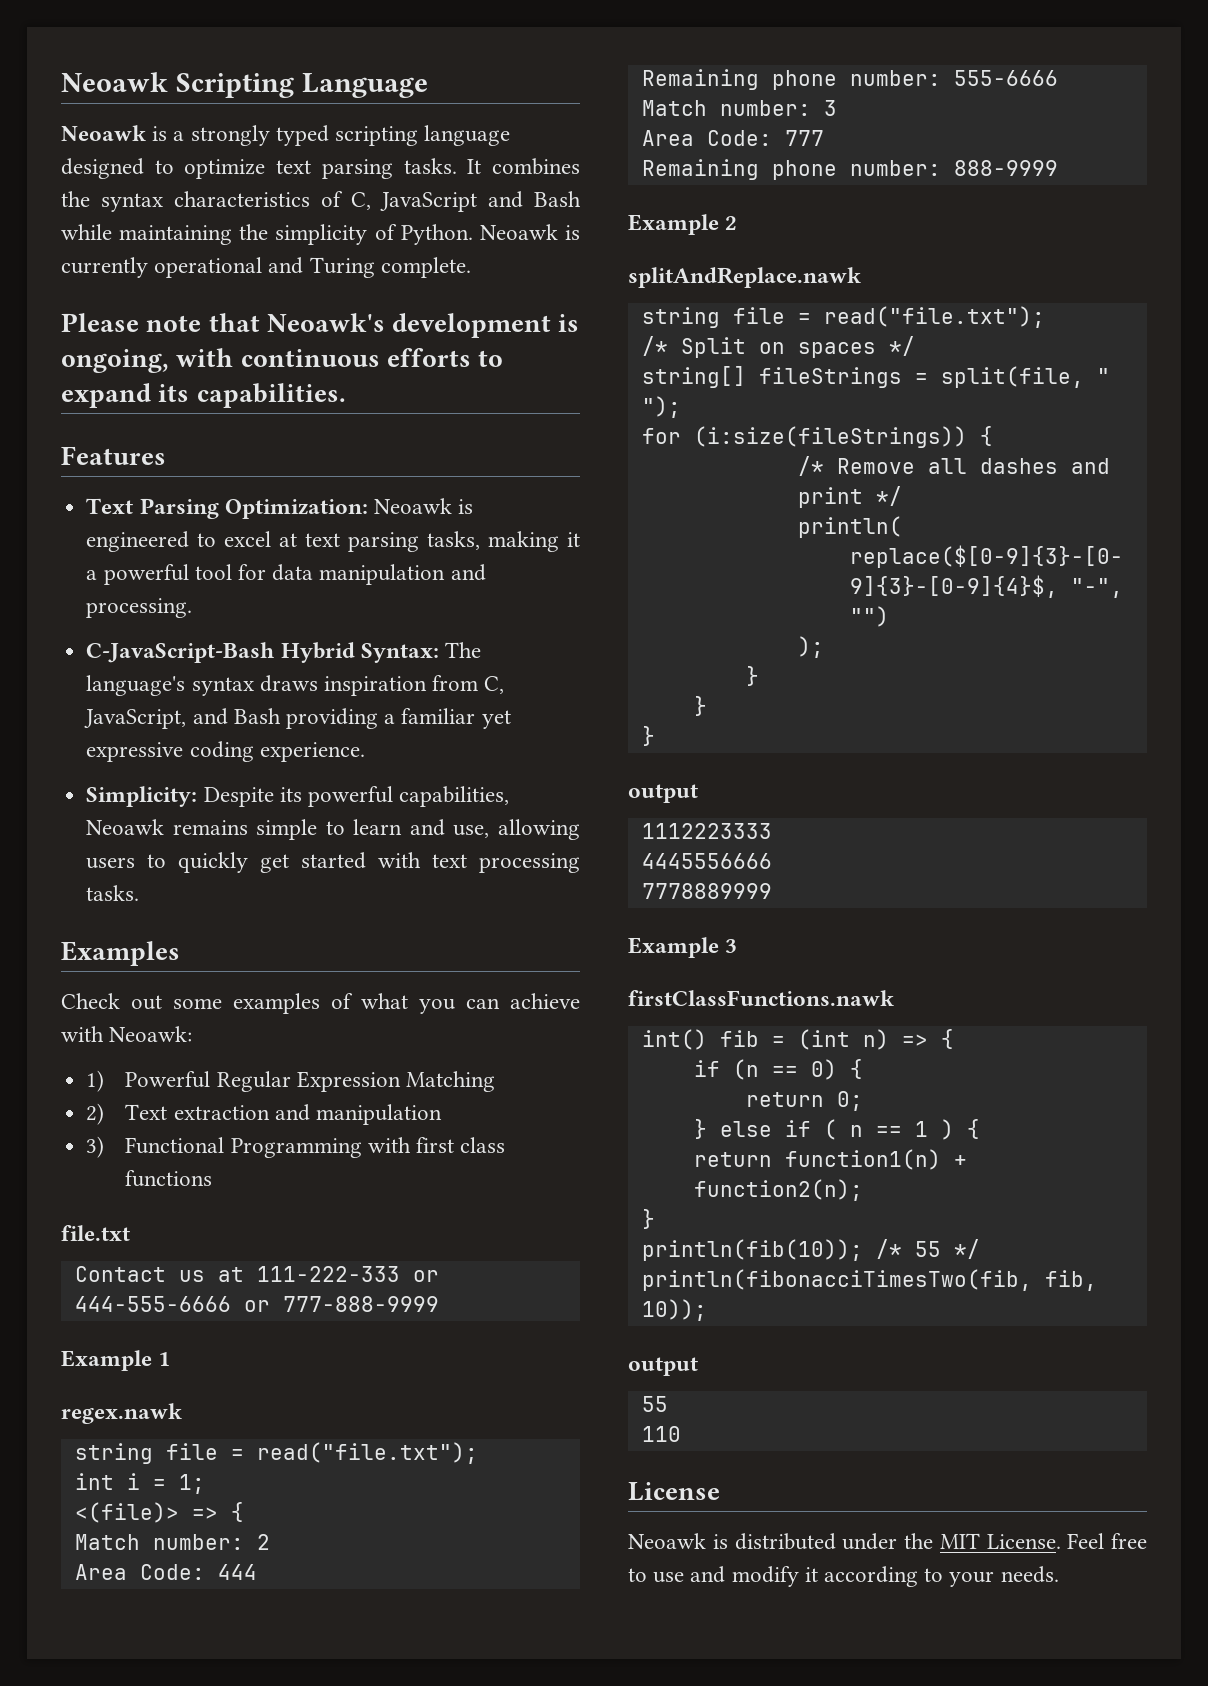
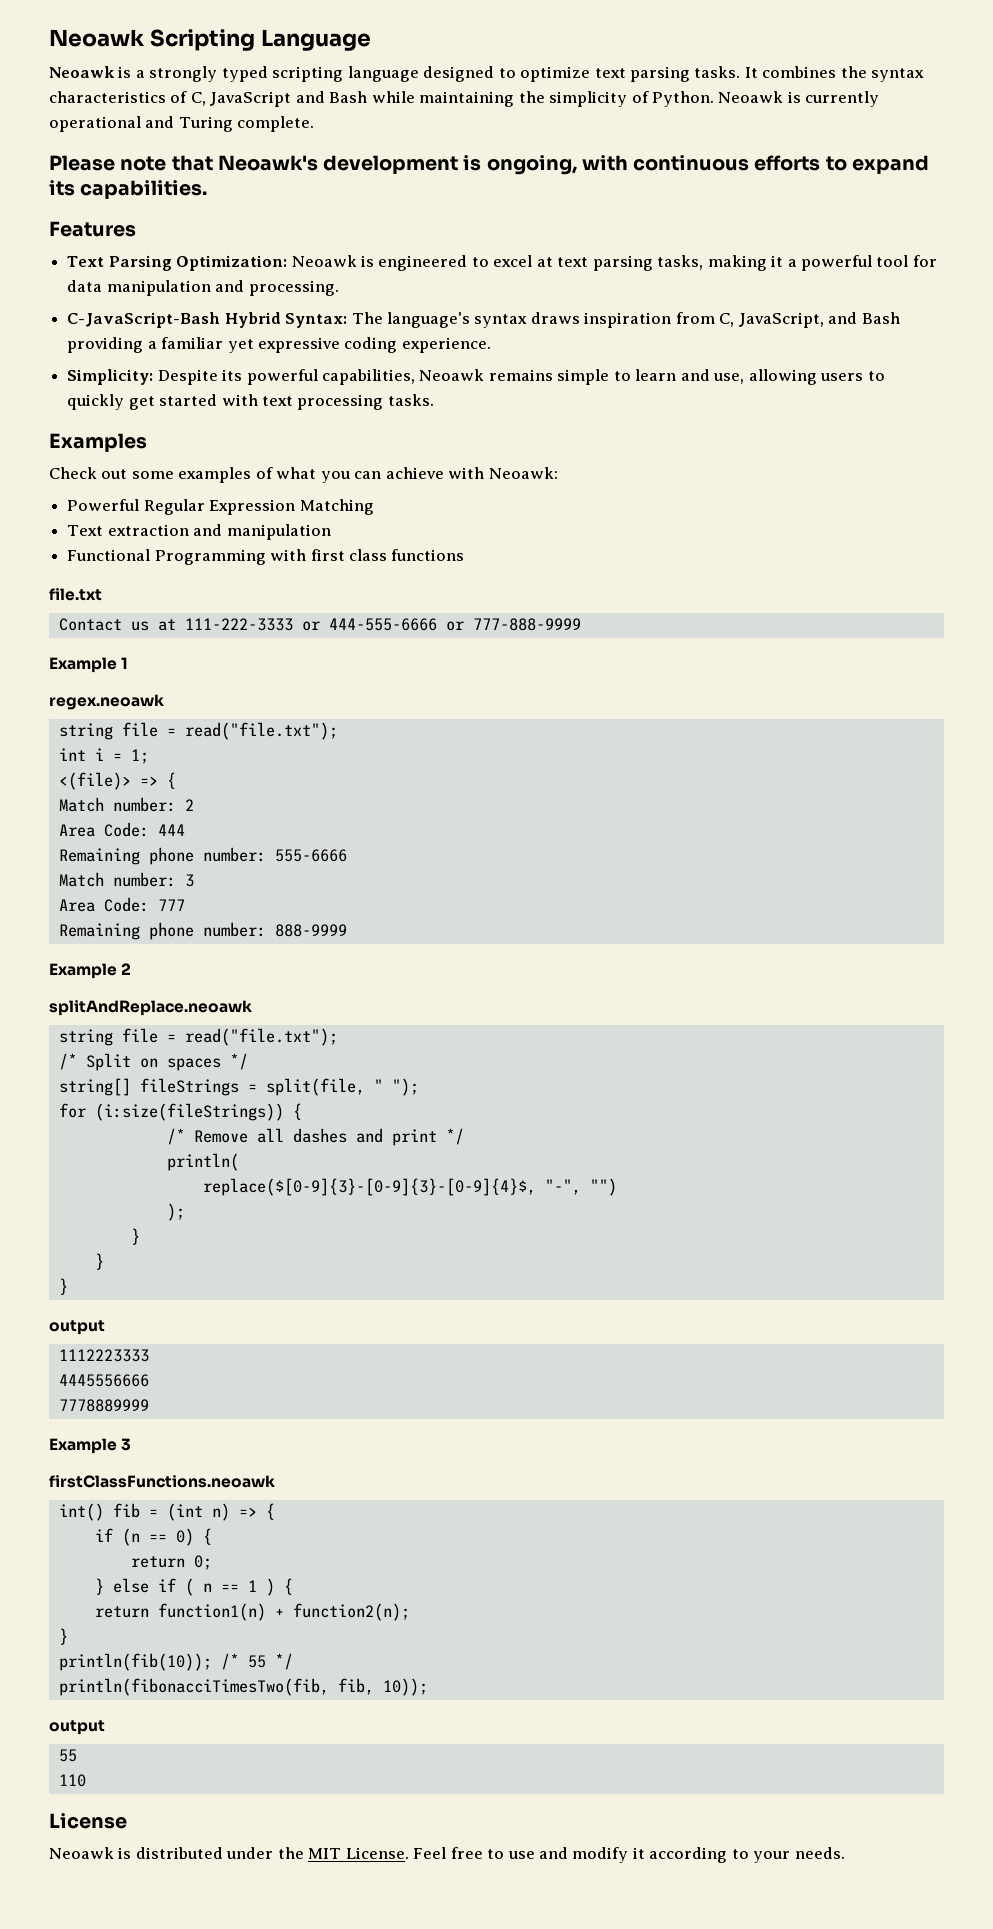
[86,1070,105,1092] 1) -> (558, 473) none
[86,1103,105,1125] 2) -> (374, 507) none
[86,1136,105,1158] 3) -> (331, 532) none
[256,1266,400,1282] 111-222-333 -> [184,618,293,631] 111-222-3333
[61,1403,182,1424] regex.nawk -> [49,694,164,710] regex.neoawk
[628,267,861,288] splitAndReplace.nawk -> [49,1000,252,1016] splitAndReplace.neoawk
[628,990,894,1006] firstClassFunctions.nawk -> [49,1475,275,1488] firstClassFunctions.neoawk

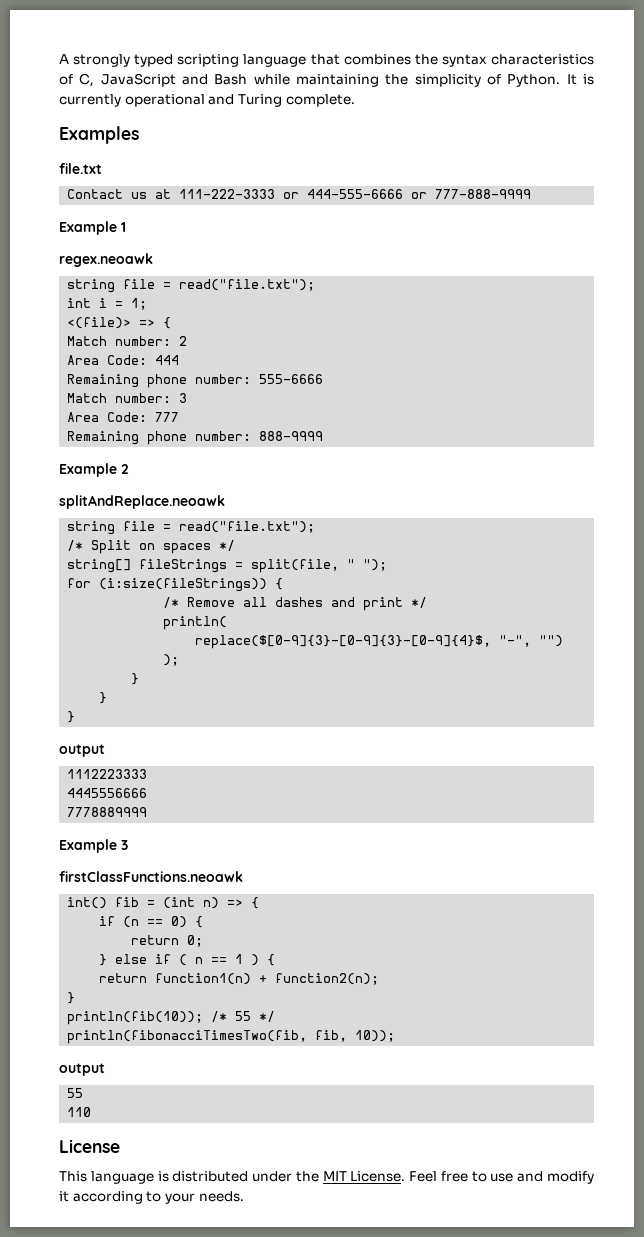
[49,29,371,51] [49,66,758,82] Neoawk Scripting Language // Neoawk is a strongly typed scripting language designed to optimize text parsing tasks. It -> [59,54,340,67] A strongly typed scripting language that
[718,91,784,103] Neoawk -> [566,74,577,85] It
[49,155,929,175] [49,180,208,199] [49,221,136,237] [67,255,937,271] [67,280,339,296] [67,312,900,328] [67,337,491,353] [67,369,885,385] [67,394,434,410] [49,433,147,452] [49,467,558,483] [67,499,374,515] [67,524,331,540] [67,549,465,565] Please note that Neoawk's development is ongoing, with continuous efforts to expand its capabilities. // Features // Text Parsing Optimization: Neoawk is engineered to excel at text parsing tasks, making it a powerful tool for data manipulation and processing. // C-JavaScript-Bash Hybrid Syntax: The language's syntax draws inspiration from C, JavaScript, and Bash providing a familiar yet expressive coding experience. // Simplicity: Despite its powerful capabilities, Neoawk remains simple to learn and use, allowing users to quickly get started with text processing tasks. // Examples // Check out some examples of what you can achieve with Neoawk: // Powerful Regular Expression Matching // Text extraction and manipulation // Functional Programming with first class functions -> [59,126,139,144] Examples
[49,1847,114,1859] Neoawk -> [59,1171,154,1184] This language

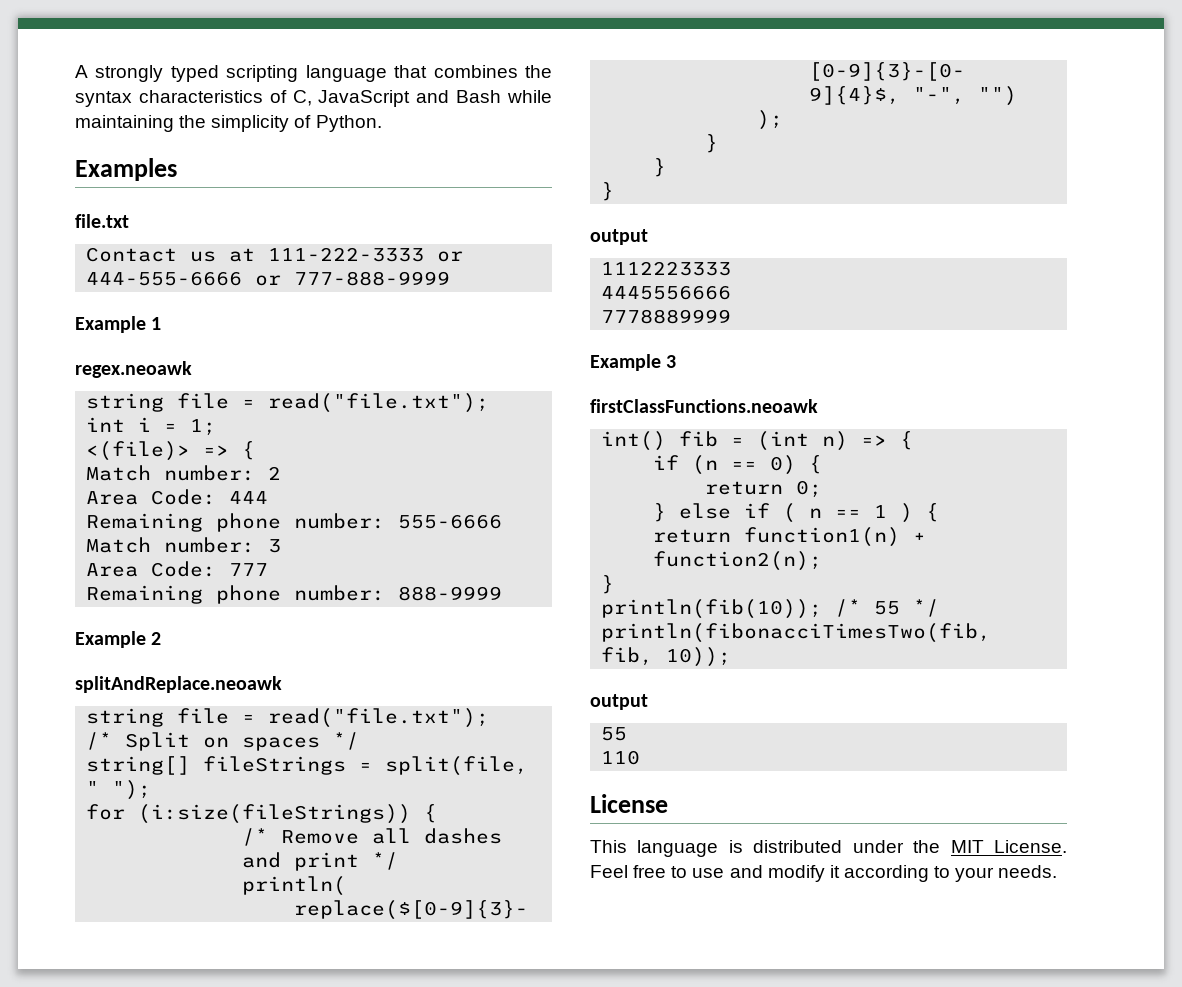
[566,74,594,85] [59,94,355,107] It is currently operational and Turing complete. -> (382, 123) none

